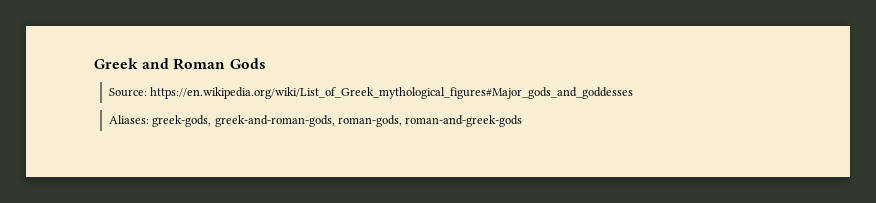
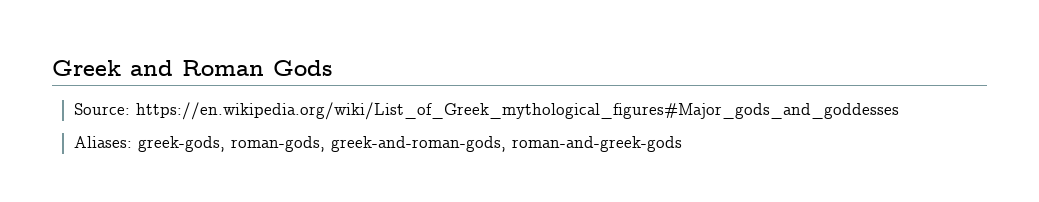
[214,115,402,127] greek-and-roman-gods, roman-gods, -> [230,136,506,152] roman-gods, greek-and-roman-gods,

